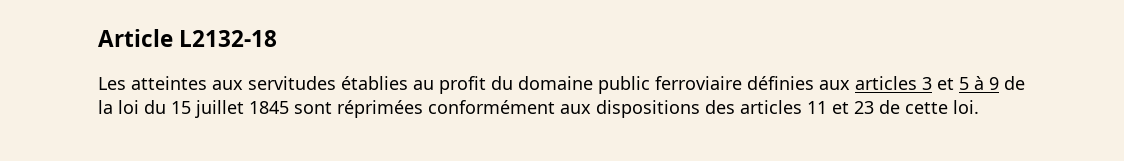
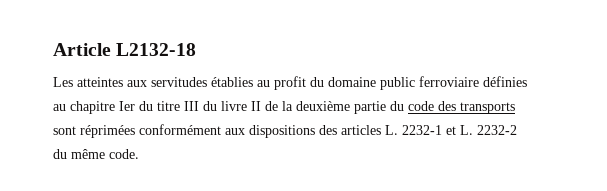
[819,76,1025,90] [98,100,289,118] aux articles 3 et 5 à 9 de la loi du 15 juillet 1845 -> [53,101,515,114] au chapitre Ier du titre III du livre II de la deuxième partie du code des transports
[807,100,979,114] 11 et 23 de cette loi. -> [385,125,517,135] [53,149,139,159] L. 2232-1 et L. 2232-2 du même code.

